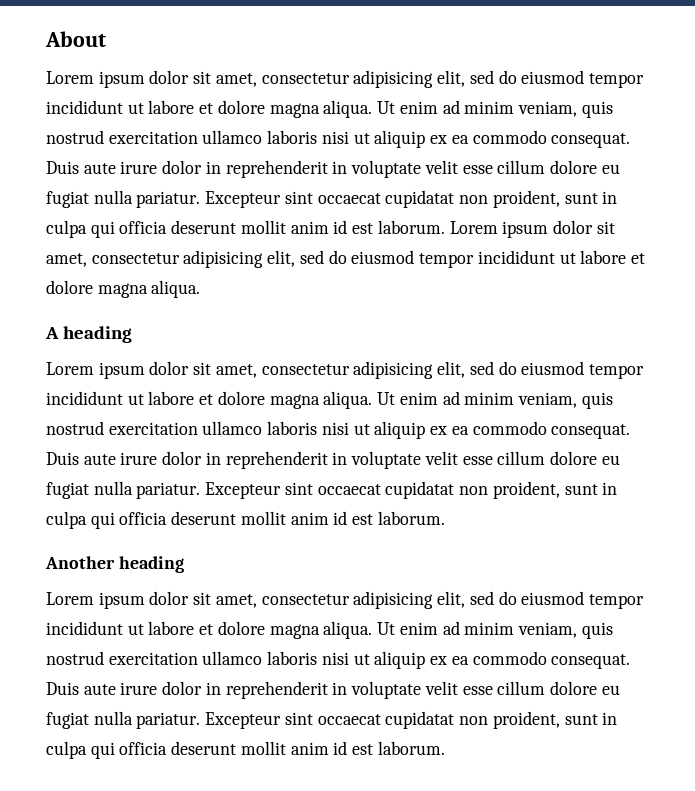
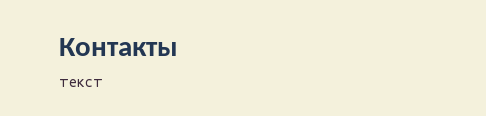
[45,31,106,47] [46,70,644,88] [46,100,613,118] [46,130,631,148] [46,160,620,178] [46,190,618,208] [46,220,615,238] [46,250,645,268] [46,280,201,298] [45,326,132,343] [46,361,644,379] [46,391,613,409] [46,421,631,439] [46,451,620,469] [46,481,618,499] [46,511,445,529] [45,556,184,573] [46,591,644,609] [46,621,613,639] [46,651,631,669] [46,681,620,699] [46,711,618,729] [46,741,445,759] About // Lorem ipsum dolor sit amet, consectetur adipisicing elit, sed do eiusmod tempor incididunt ut labore et dolore magna aliqua. Ut enim ad minim veniam, quis nostrud exercitation ullamco laboris nisi ut aliquip ex ea commodo consequat. Duis aute irure dolor in reprehenderit in voluptate velit esse cillum dolore eu fugiat nulla pariatur. Excepteur sint occaecat cupidatat non proident, sunt in culpa qui officia deserunt mollit anim id est laborum. Lorem ipsum dolor sit amet, consectetur adipisicing elit, sed do eiusmod tempor incididunt ut labore et dolore magna aliqua. // A heading // Lorem ipsum dolor sit amet, consectetur adipisicing elit, sed do eiusmod tempor incididunt ut labore et dolore magna aliqua. Ut enim ad minim veniam, quis nostrud exercitation ullamco laboris nisi ut aliquip ex ea commodo consequat. Duis aute irure dolor in reprehenderit in voluptate velit esse cillum dolore eu fugiat nulla pariatur. Excepteur sint occaecat cupidatat non proident, sunt in culpa qui officia deserunt mollit anim id est laborum. // Another heading // Lorem ipsum dolor sit amet, consectetur adipisicing elit, sed do eiusmod tempor incididunt ut labore et dolore magna aliqua. Ut enim ad minim veniam, quis nostrud exercitation ullamco laboris nisi ut aliquip ex ea commodo consequat. Duis aute irure dolor in reprehenderit in voluptate velit esse cillum dolore eu fugiat nulla pariatur. Excepteur sint occaecat cupidatat non proident, sunt in culpa qui officia deserunt mollit anim id est laborum. -> [59,38,178,56] [59,79,103,87] Контакты // текст

